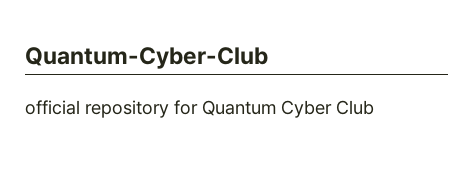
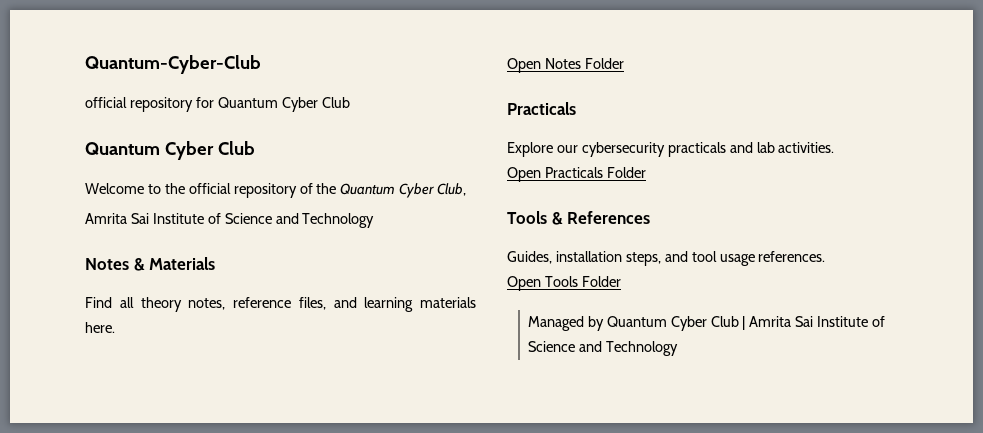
(374, 107) none -> [85,141,255,160] [85,183,467,198] [85,213,375,228] [85,257,216,271] [85,297,476,312] [85,322,115,333] [507,58,624,73] [507,102,576,115] [507,142,835,157] [507,167,646,182] [507,211,651,225] [507,251,826,266] [507,276,621,291] [527,316,886,331] [527,341,678,356] // Quantum Cyber Club // Welcome to the official repository of the Quantum Cyber Club, // Amrita Sai Institute of Science and Technology // Notes & Materials // Find all theory notes, reference files, and learning materials here. // Open Notes Folder // Practicals // Explore our cybersecurity practicals and lab activities. // Open Practicals Folder // Tools & References // Guides, installation steps, and tool usage references. // Open Tools Folder // Managed by Quantum Cyber Club | Amrita Sai Institute of Science and Technology

